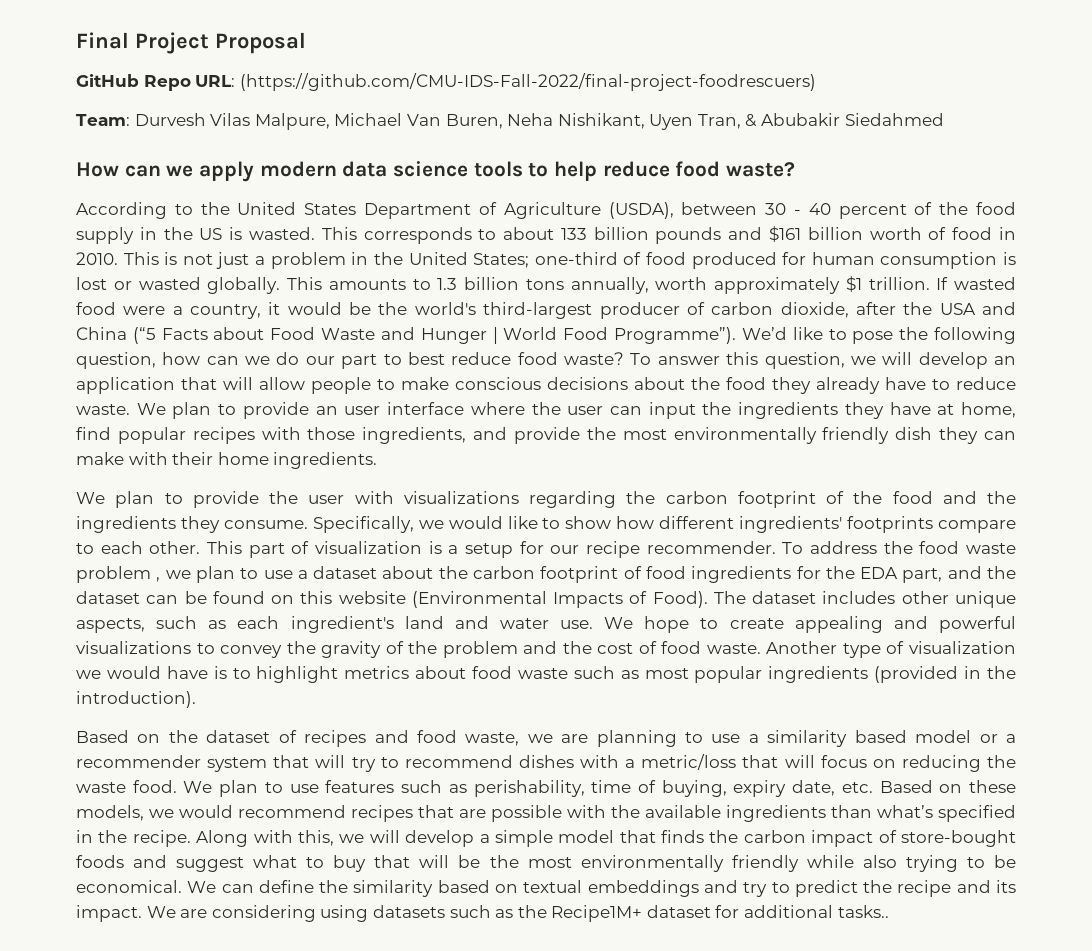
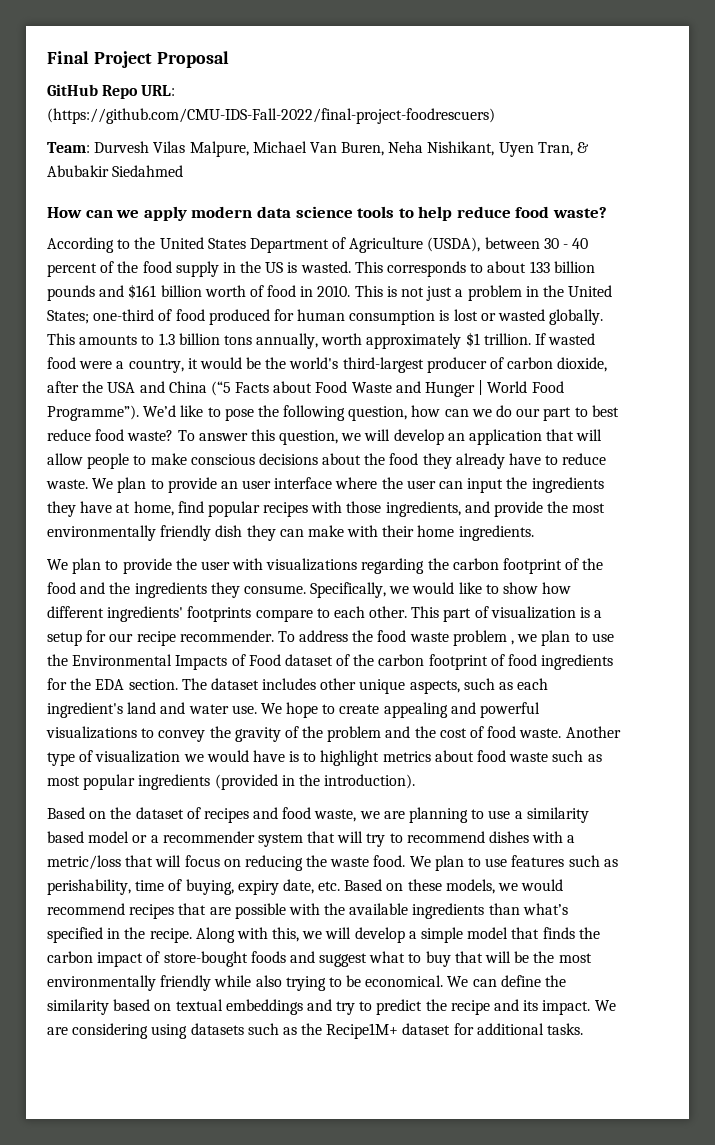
[297,566,434,579] a dataset about -> [47,654,351,670] the Environmental Impacts of Food dataset of
[902,566,1016,583] [76,591,708,608] part, and the dataset can be found on this website (Environmental Impacts of Food). -> [128,679,178,690] section.
[837,905,889,918] tasks.. -> [547,1023,584,1035] tasks.

